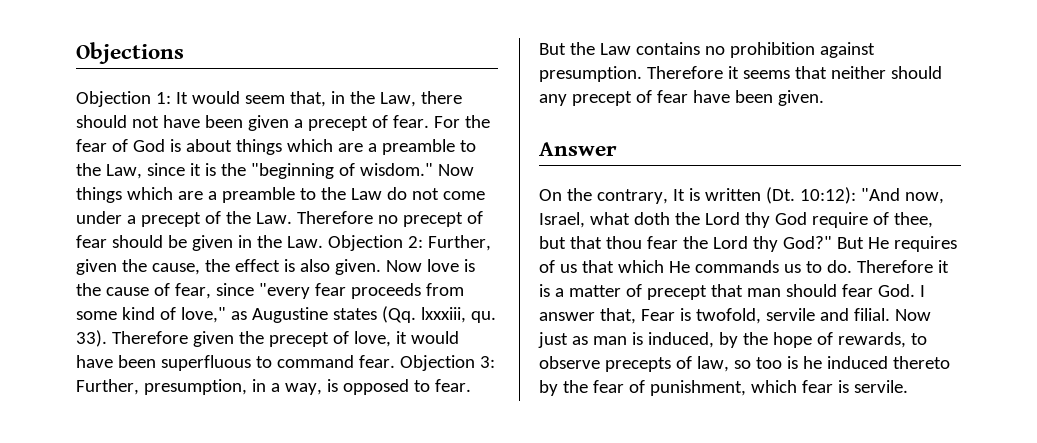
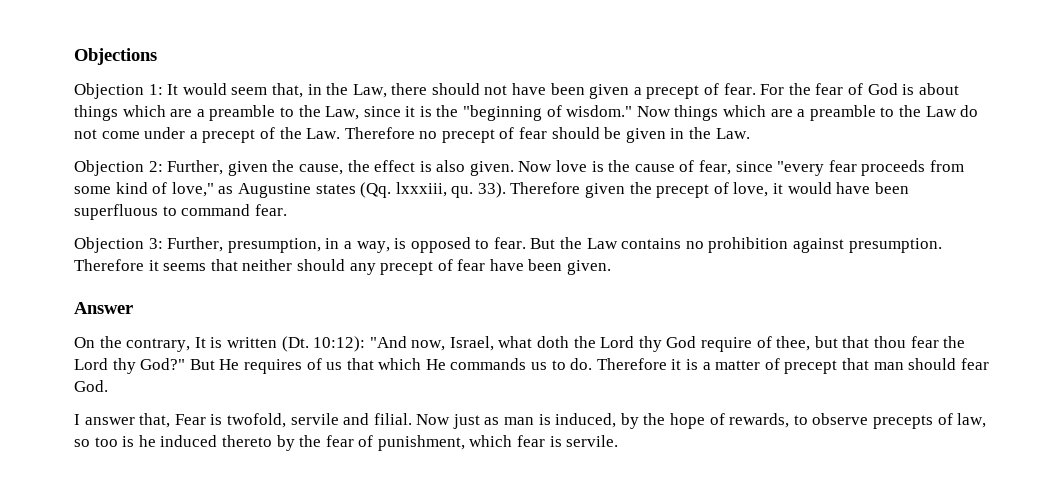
(323, 242) none -> (750, 133) //
(395, 361) none -> (287, 210) //
(915, 290) none -> (108, 386) //

